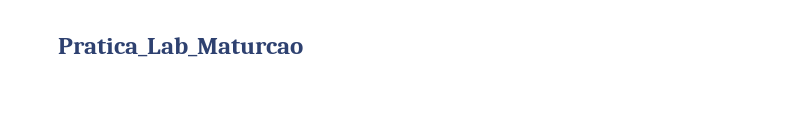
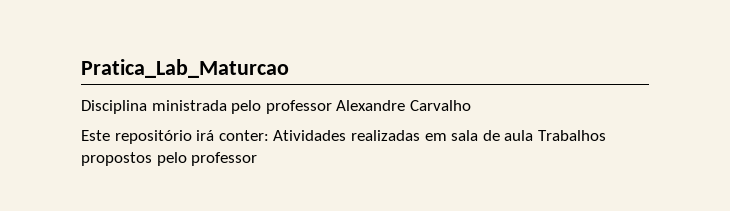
(303, 47) none -> [81,100,471,114] [81,130,606,144] [81,152,258,166] // Disciplina ministrada pelo professor Alexandre Carvalho // Este repositório irá conter: Atividades realizadas em sala de aula Trabalhos propostos pelo professor

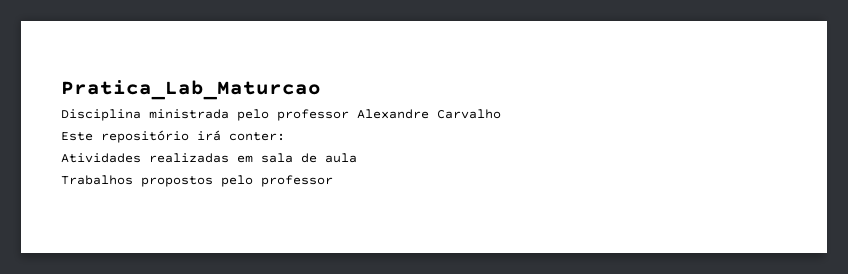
(269, 135) none -> (285, 136) //
(534, 135) none -> (357, 158) //

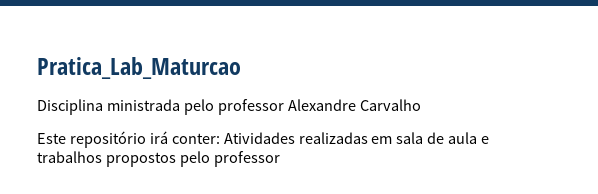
(285, 136) // -> (220, 138) none
[61,175,133,185] // Trabalhos -> [481,136,490,144] [37,151,102,163] e trabalhos

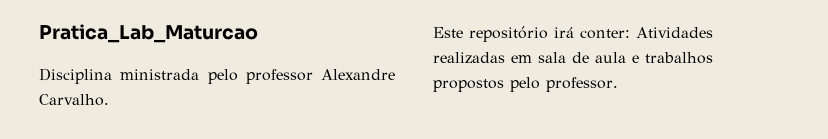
[359,99,421,111] Carvalho -> [39,94,109,106] Carvalho.
[213,151,280,167] professor -> [546,77,618,92] professor.

